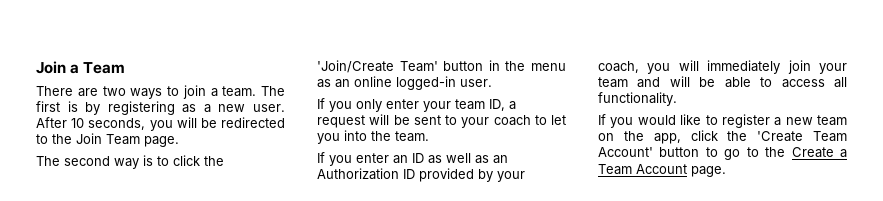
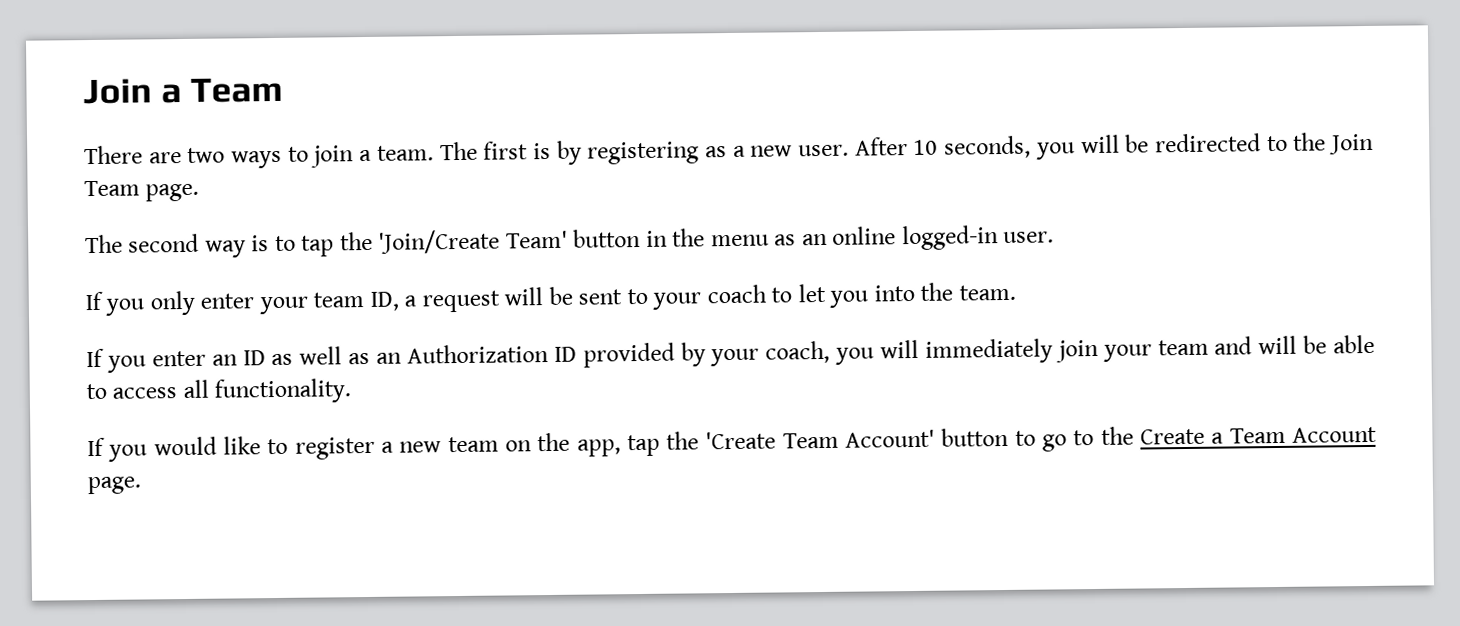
[173,155,200,166] click -> [301,235,335,257] tap
[690,130,718,141] click -> [626,434,660,457] tap

